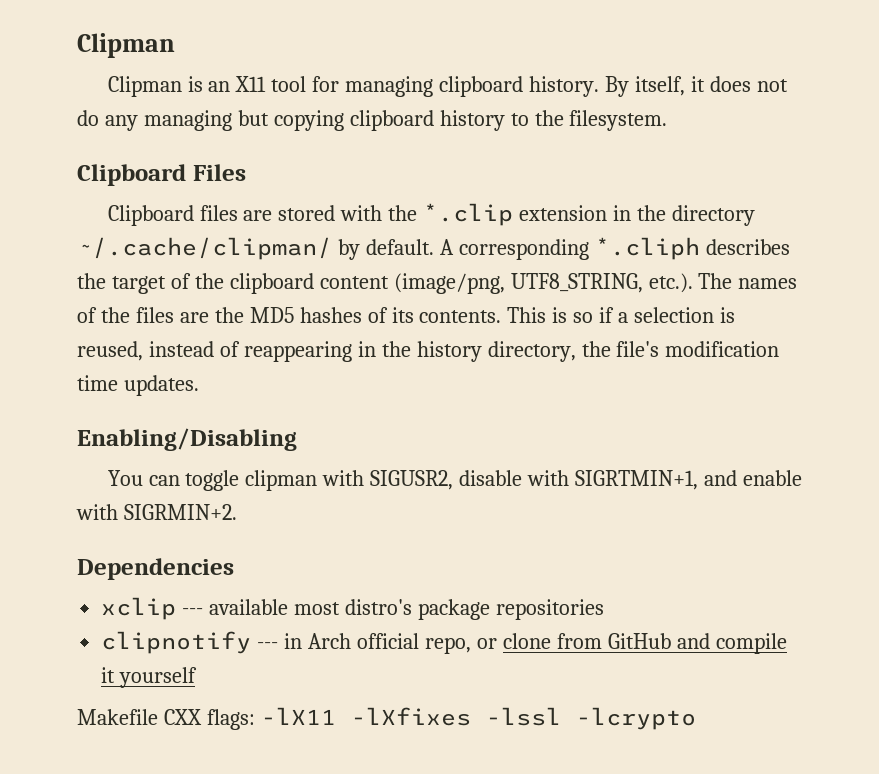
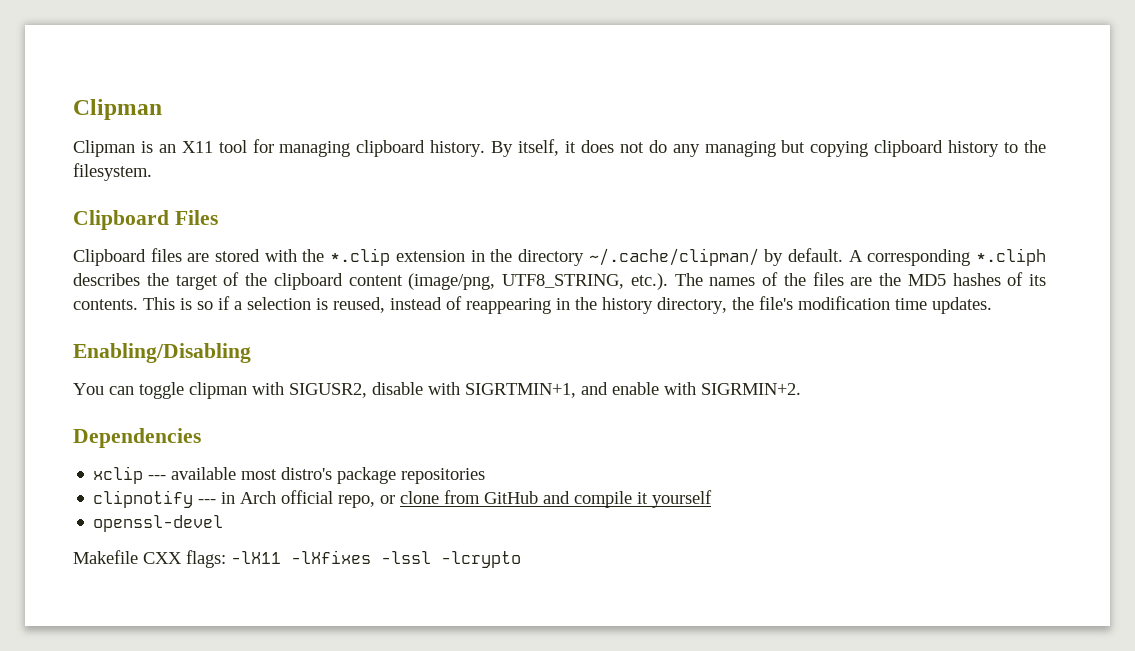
(198, 677) none -> [93,515,224,532] // openssl-devel

